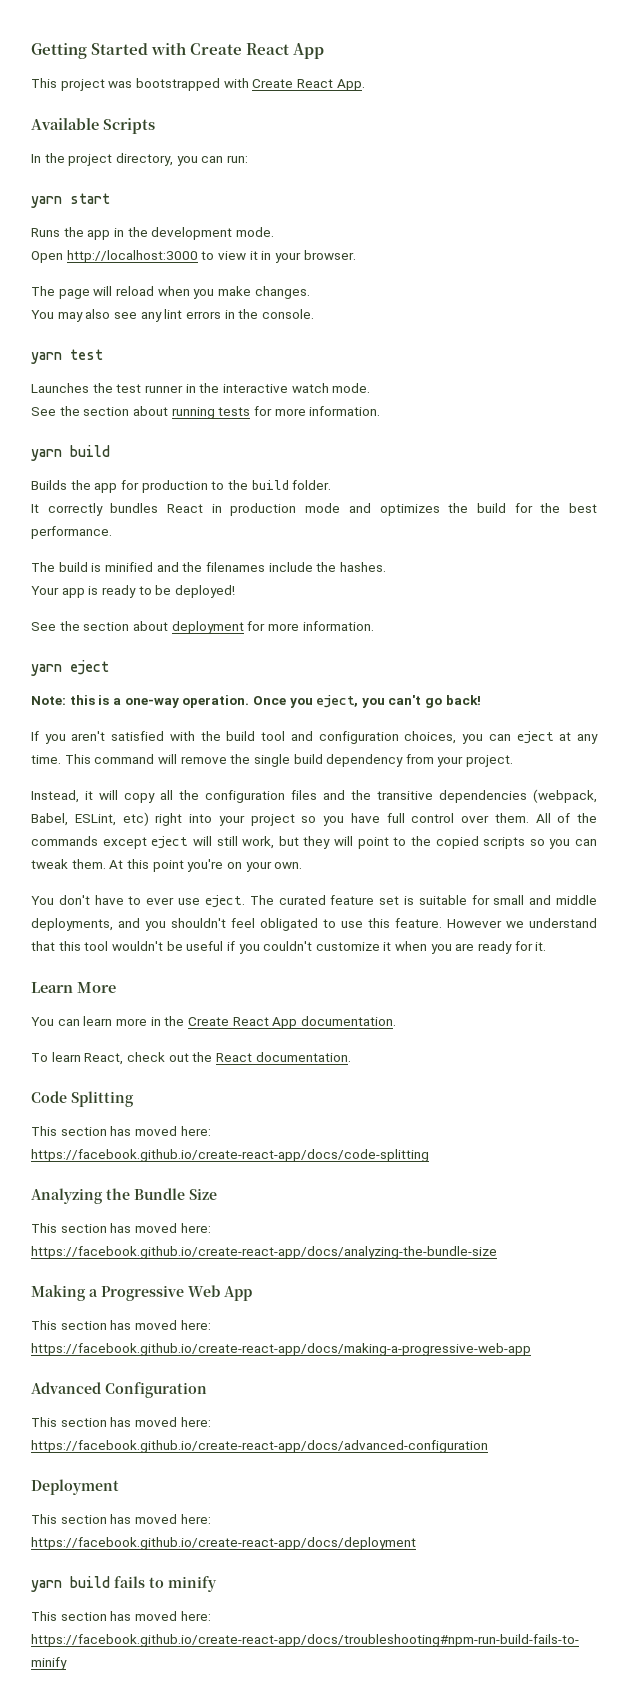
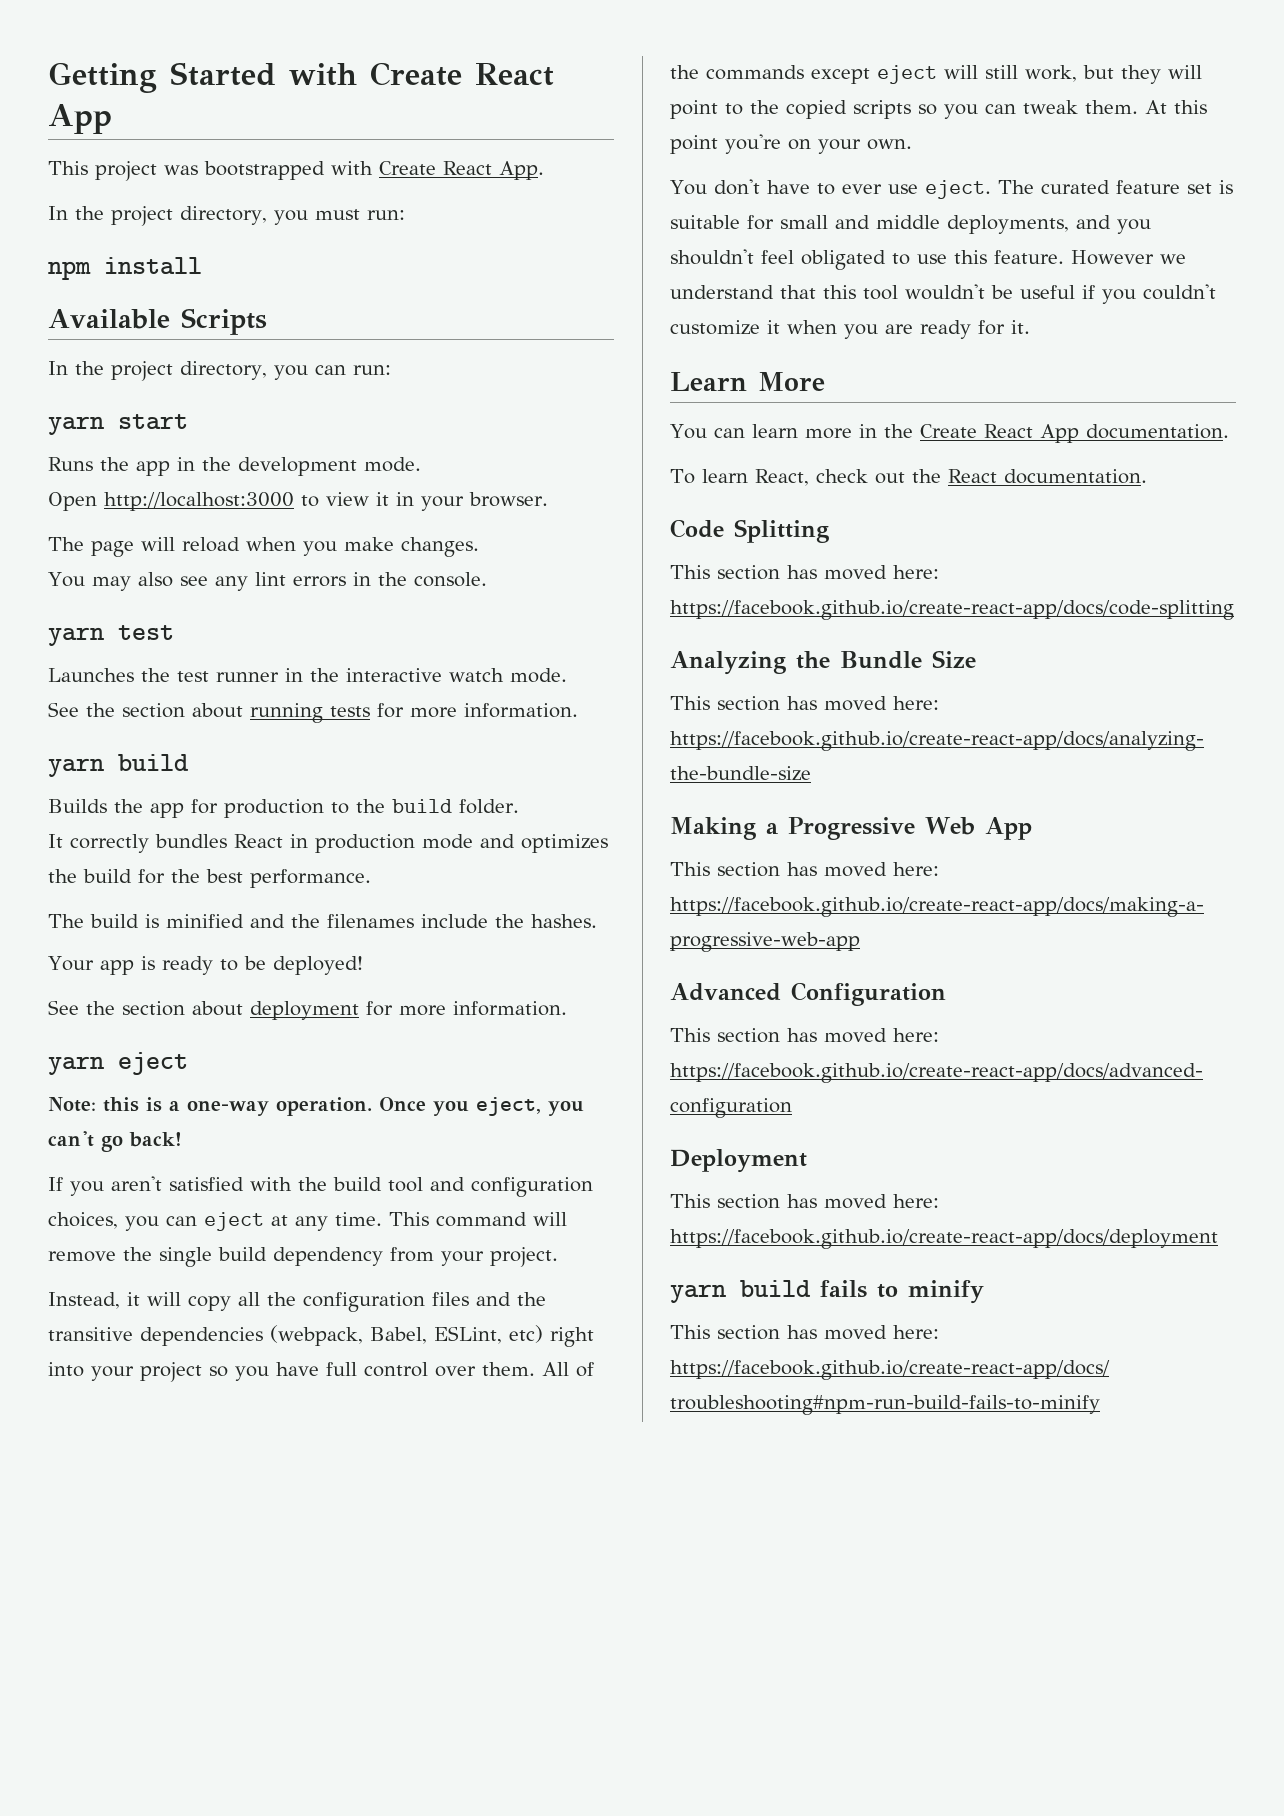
(365, 85) none -> [48,206,405,226] [48,257,202,280] // In the project directory, you must run: // npm install

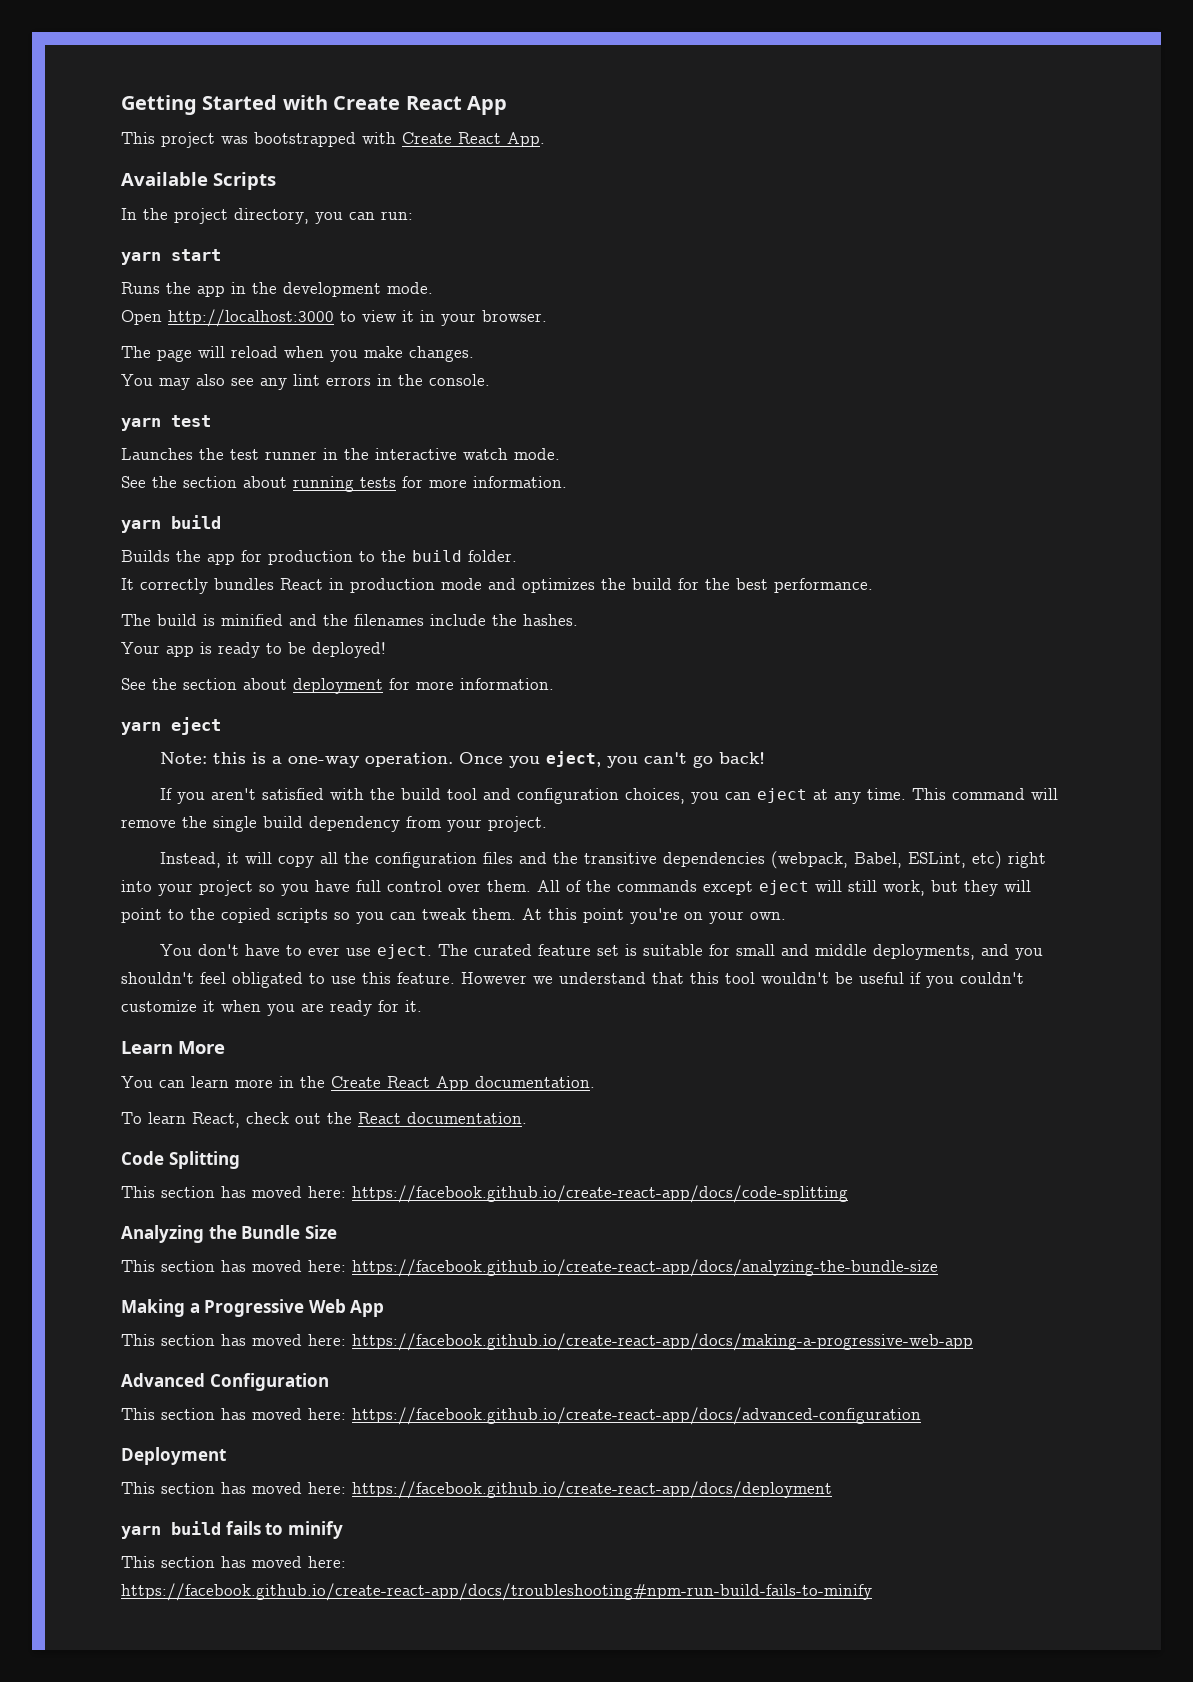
[48,206,405,226] [48,257,202,280] // In the project directory, you must run: // npm install -> (545, 139) none

